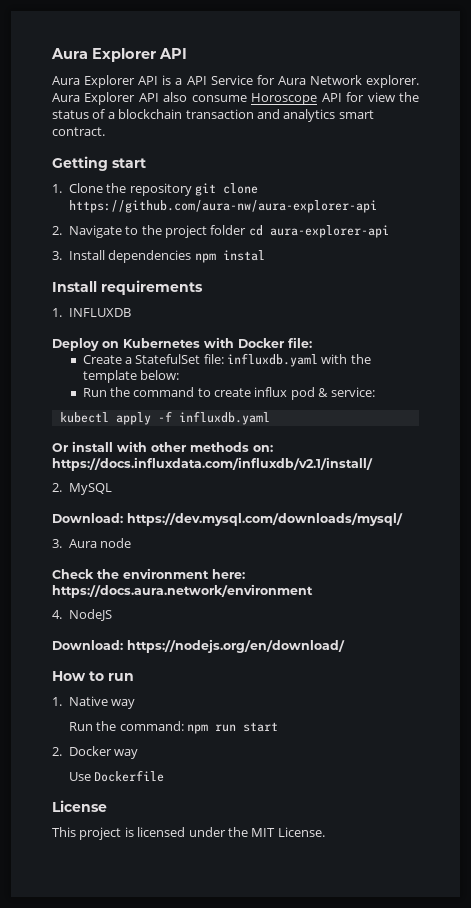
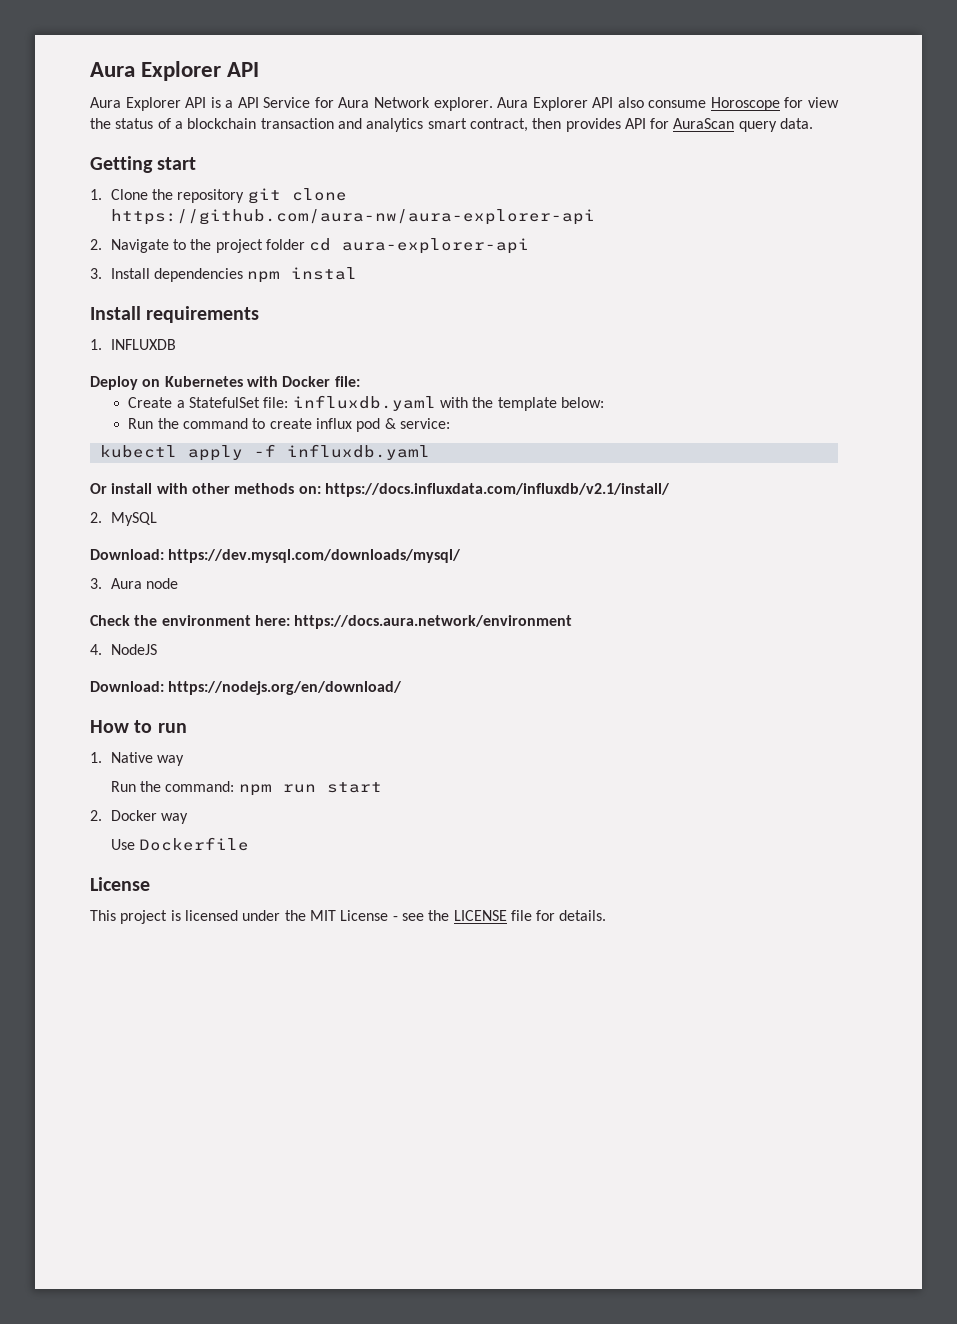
[321,93,342,102] API -> (780, 104) none
[52,127,105,136] contract. -> [469,118,814,132] contract, then provides API for AuraScan query data.
[277,827,325,837] License. -> [340,910,607,921] License - see the LICENSE file for details.

